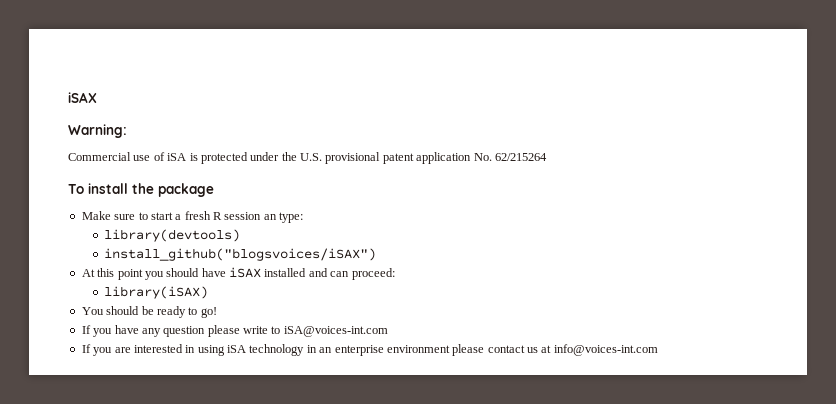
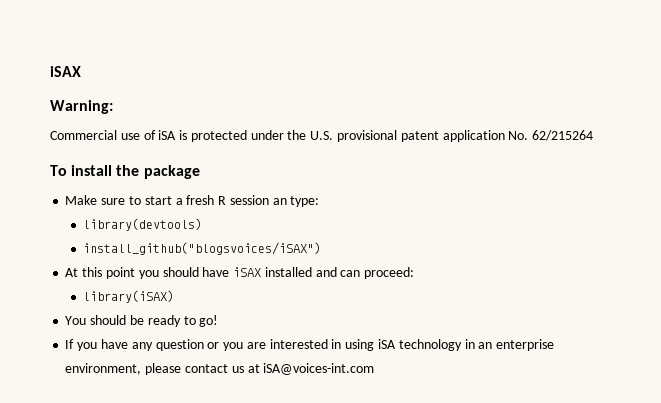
[207,325,388,337] [81,344,91,353] please write to iSA@voices-int.com // If -> [207,342,220,349] or
[386,345,450,353] environment -> [65,363,142,375] environment,
[553,344,658,356] info@voices-int.com -> [263,363,375,375] iSA@voices-int.com

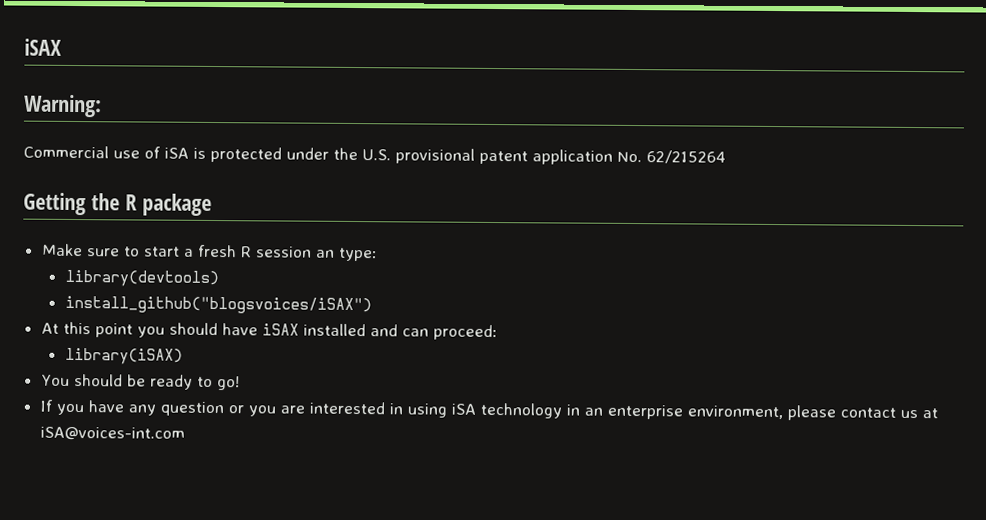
[50,165,140,176] To install the -> [23,192,137,216] Getting the R

